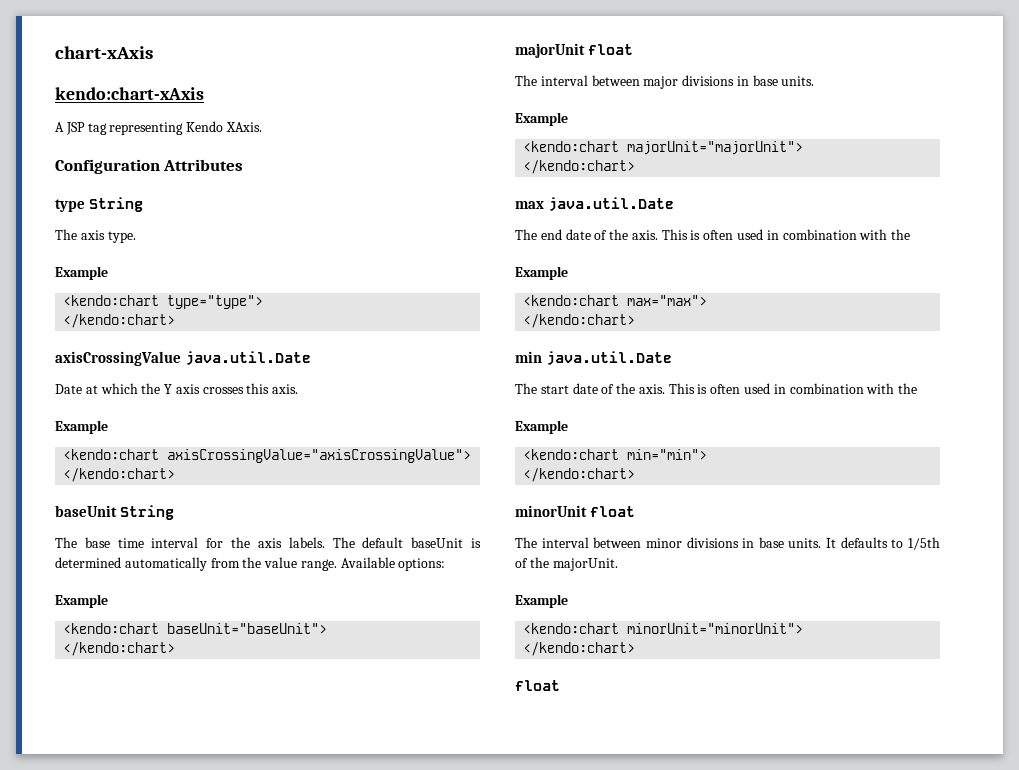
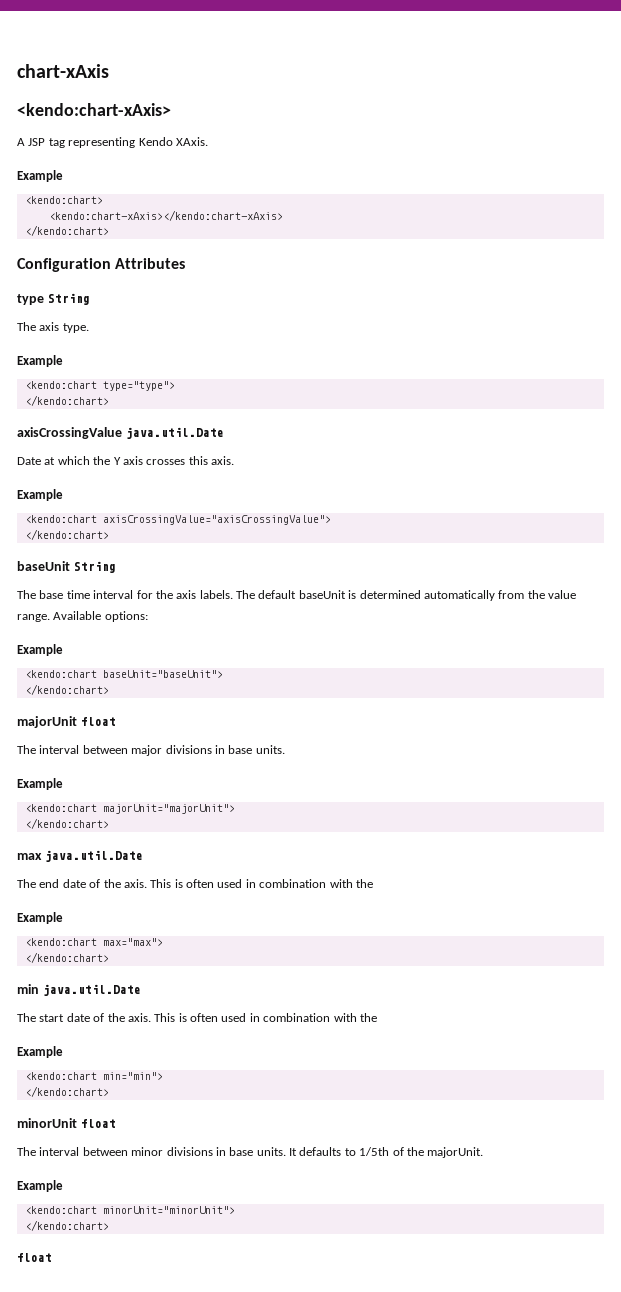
[55,87,204,100] kendo:chart-xAxis -> [17,103,171,116] <kendo:chart-xAxis>
(262, 127) none -> [17,170,63,182] [24,196,103,204] [48,210,283,221] [24,225,109,236] // Example // <kendo:chart> // <kendo:chart-xAxis></kendo:chart-xAxis> // </kendo:chart>

